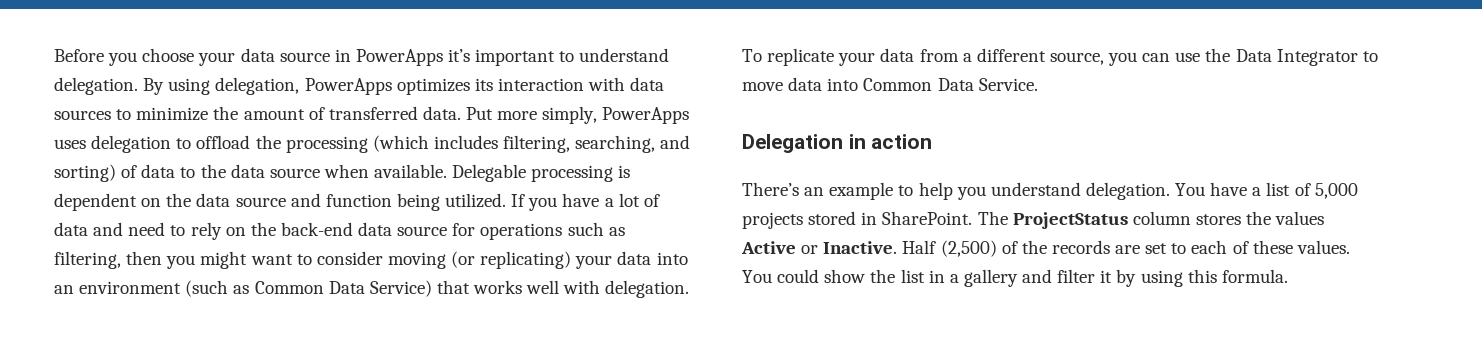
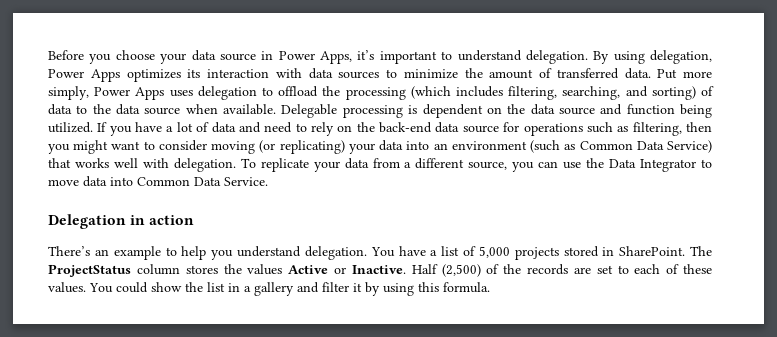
[355,49,443,66] PowerApps -> [278,51,352,64] Power Apps,
[304,78,392,95] PowerApps -> [48,69,120,82] Power Apps
[602,107,690,124] PowerApps -> [94,87,165,100] Power Apps

